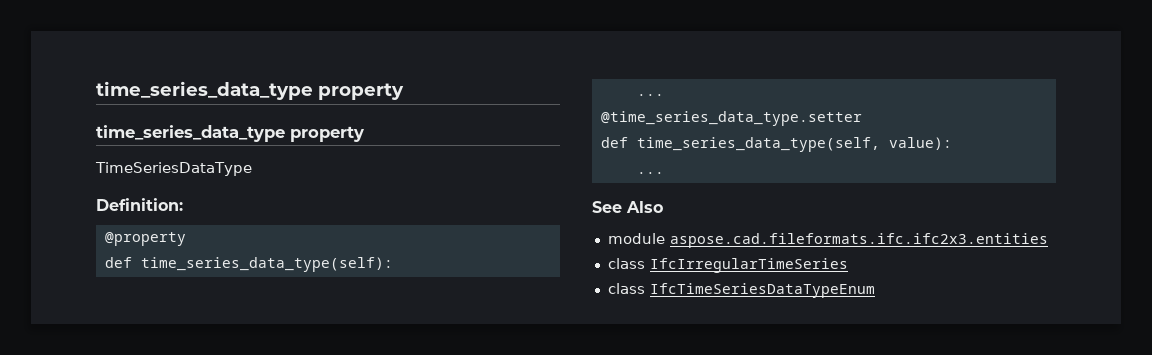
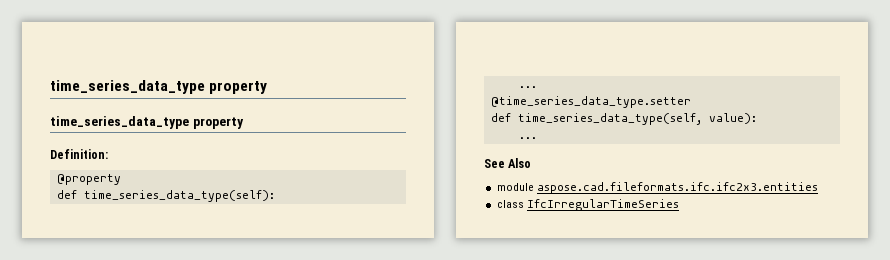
[95,162,252,176] // TimeSeriesDataType -> (244, 123) none
[607,283,875,298] // class IfcTimeSeriesDataTypeEnum -> (679, 205) none

